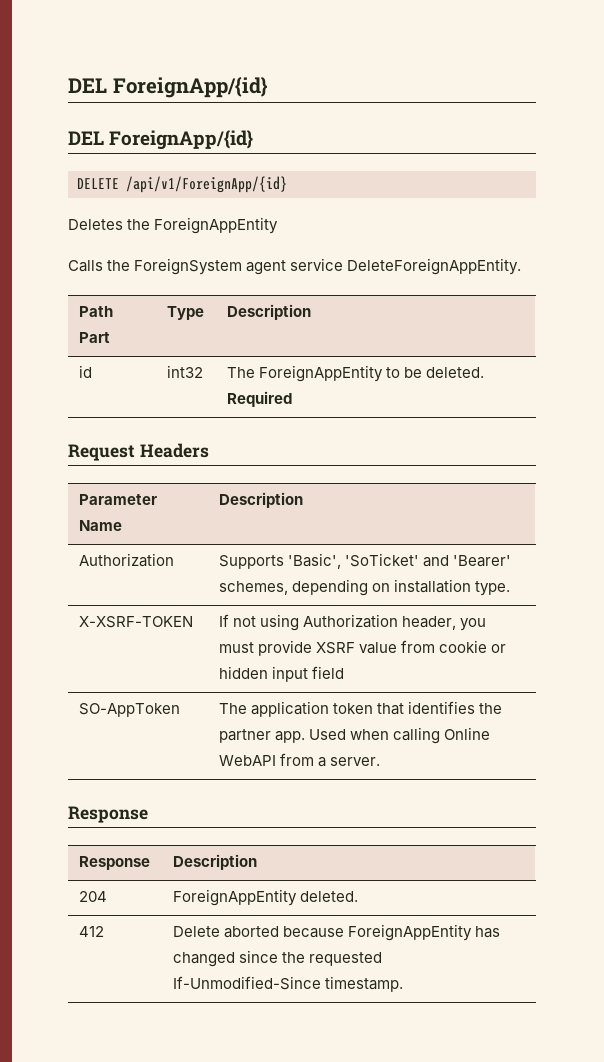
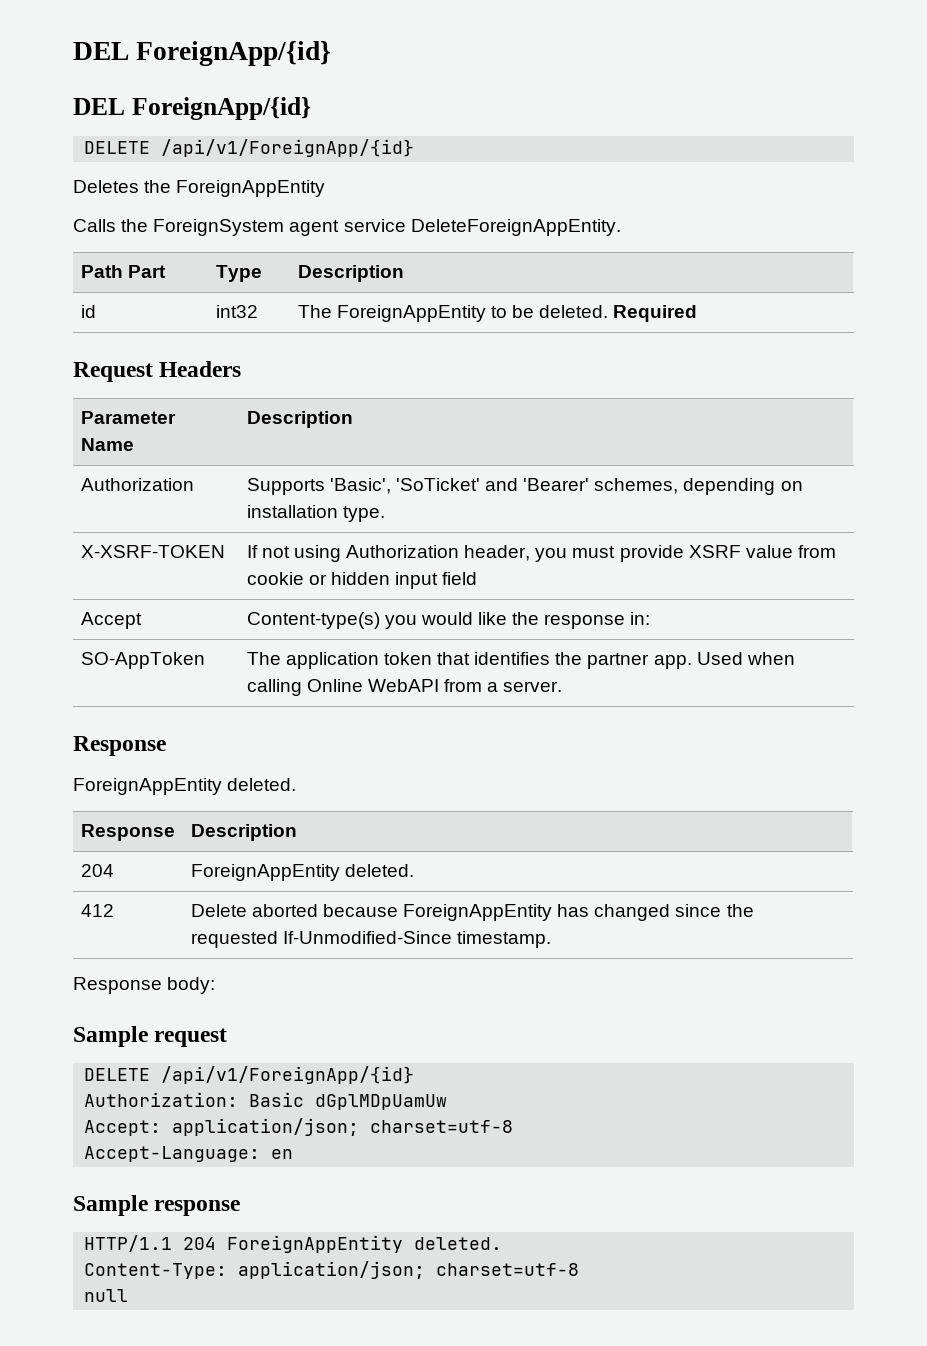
(345, 672) none -> [80,612,142,629] [246,612,651,629] // Accept | Content-type(s) you would like the response in:
(148, 814) none -> [73,778,297,795] // ForeignAppEntity deleted.
(404, 984) none -> [73,977,216,994] [73,1026,228,1047] [84,1066,415,1084] [84,1092,448,1110] [84,1118,514,1136] [84,1146,294,1162] [73,1195,241,1216] [84,1235,503,1253] [84,1261,580,1279] [84,1289,129,1302] // Response body: // Sample request // DELETE /api/v1/ForeignApp/{id} // Authorization: Basic dGplMDpUamUw // Accept: application/json; charset=utf-8 // Accept-Language: en // Sample response // HTTP/1.1 204 ForeignAppEntity deleted. // Content-Type: application/json; charset=utf-8 // null

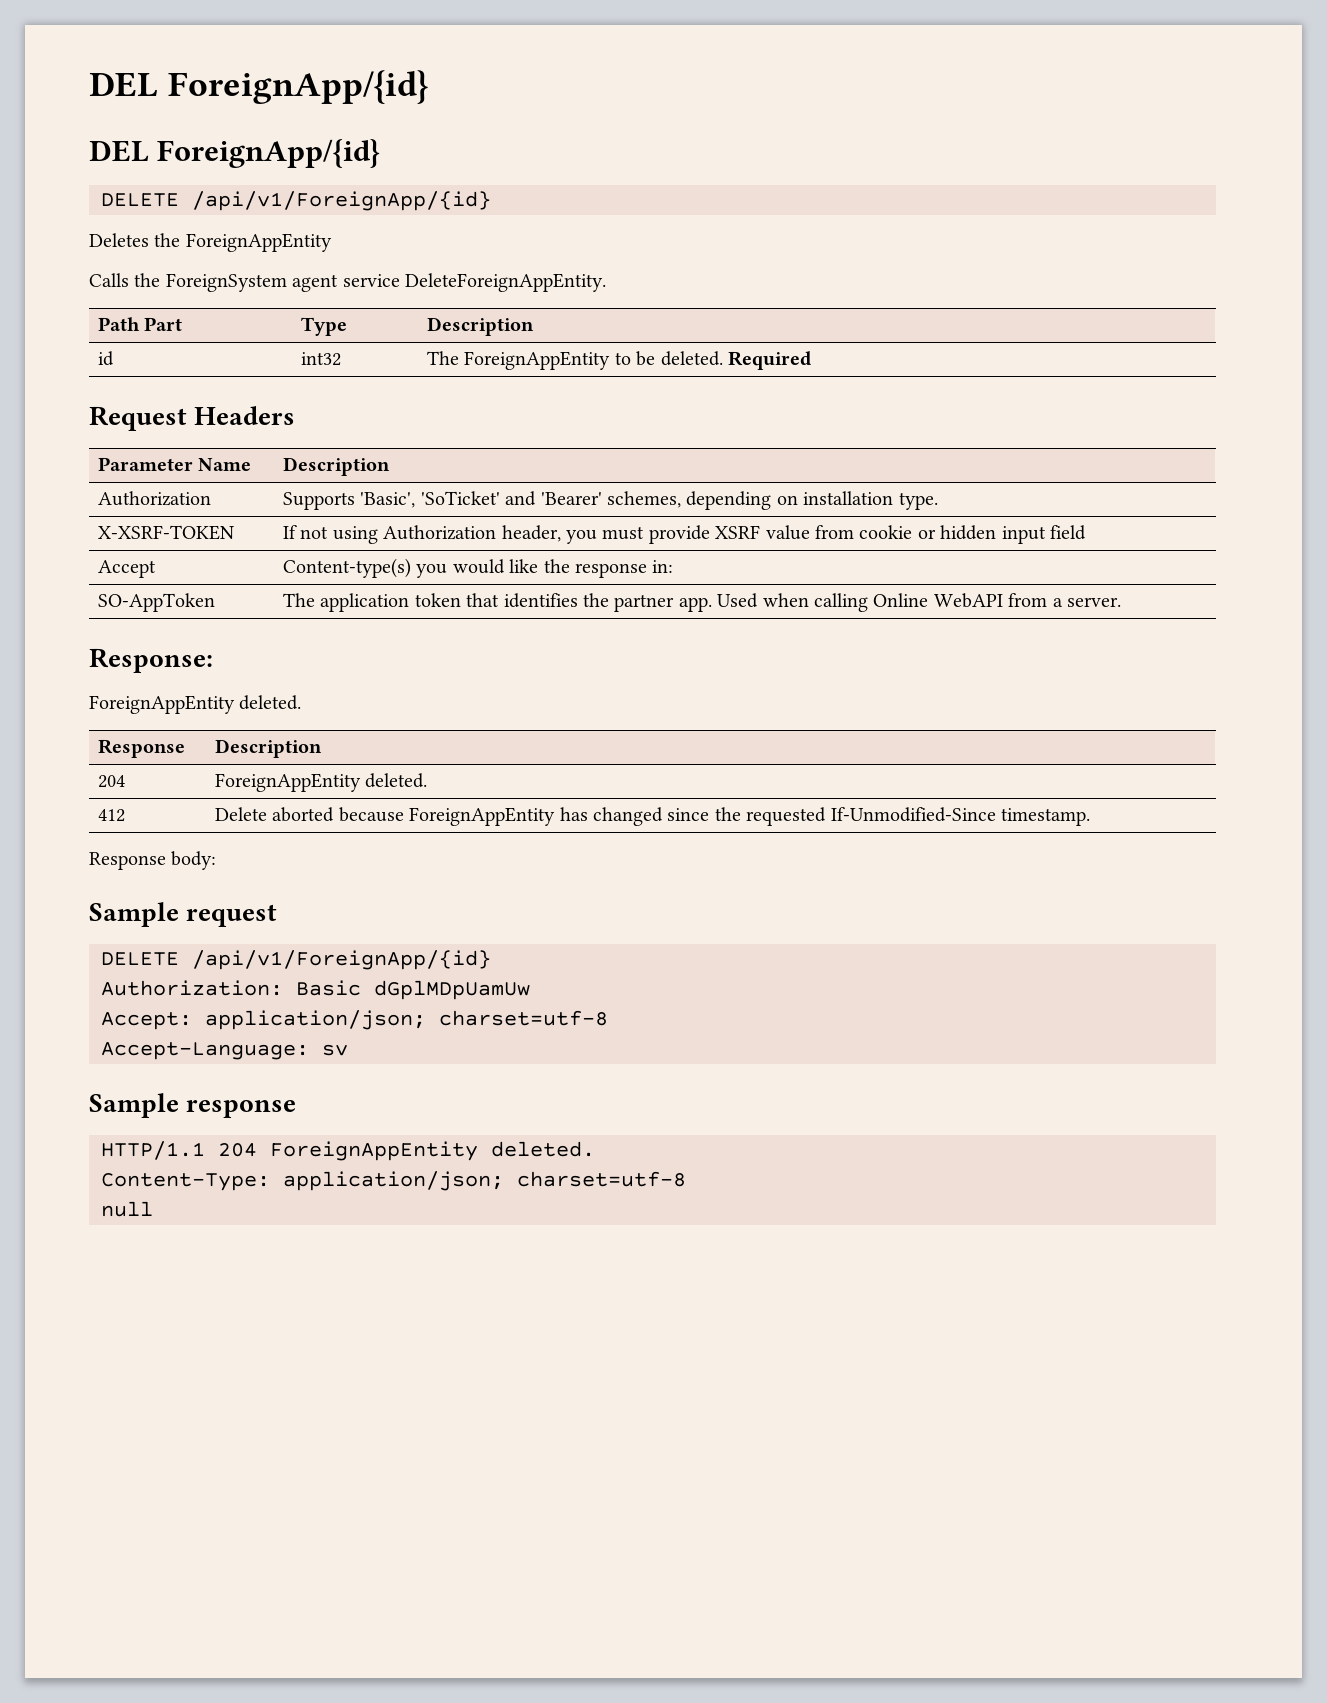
[73,736,166,756] Response -> [89,648,213,673] Response:
[271,1149,294,1159] en -> [322,1044,348,1056] sv

